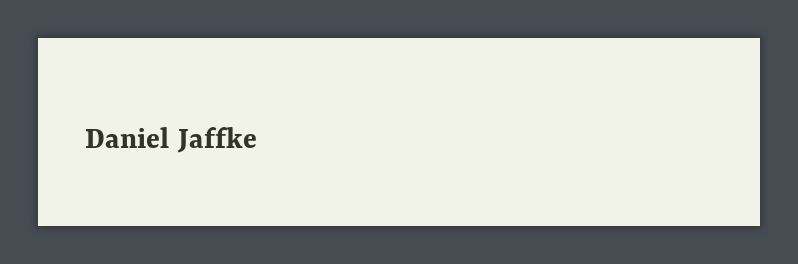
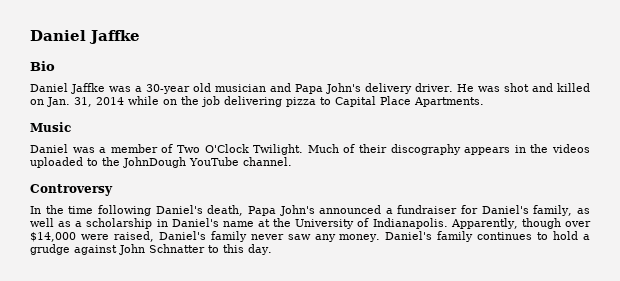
[85,127,257,153] Daniel Jaffke -> [30,30,140,44] [30,61,55,71] [30,83,590,94] [30,96,484,107] [30,122,71,132] [30,144,591,155] [30,157,292,168] [30,184,113,196] [30,205,590,216] [30,218,591,229] [30,231,590,242] [30,244,272,255] Daniel Jaffke // Bio // Daniel Jaffke was a 30-year old musician and Papa John's delivery driver. He was shot and killed on Jan. 31, 2014 while on the job delivering pizza to Capital Place Apartments. // Music // Daniel was a member of Two O'Clock Twilight. Much of their discography appears in the videos uploaded to the JohnDough YouTube channel. // Controversy // In the time following Daniel's death, Papa John's announced a fundraiser for Daniel's family, as well as a scholarship in Daniel's name at the University of Indianapolis. Apparently, though over $14,000 were raised, Daniel's family never saw any money. Daniel's family continues to hold a grudge against John Schnatter to this day.

